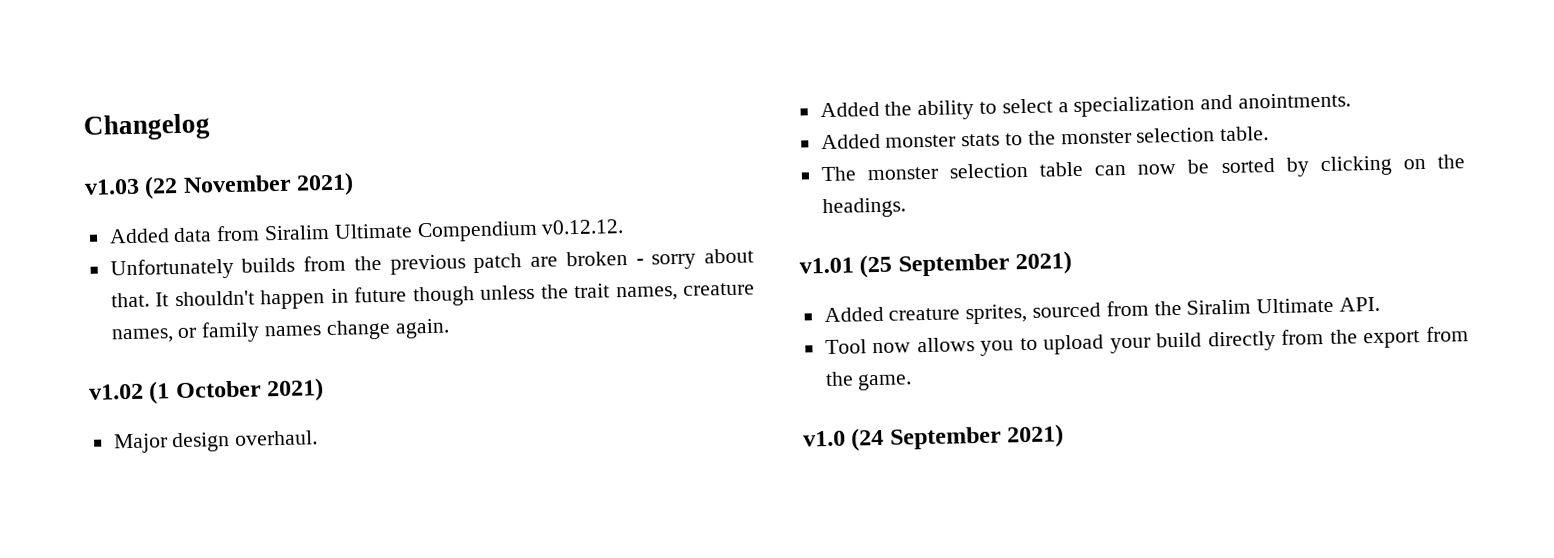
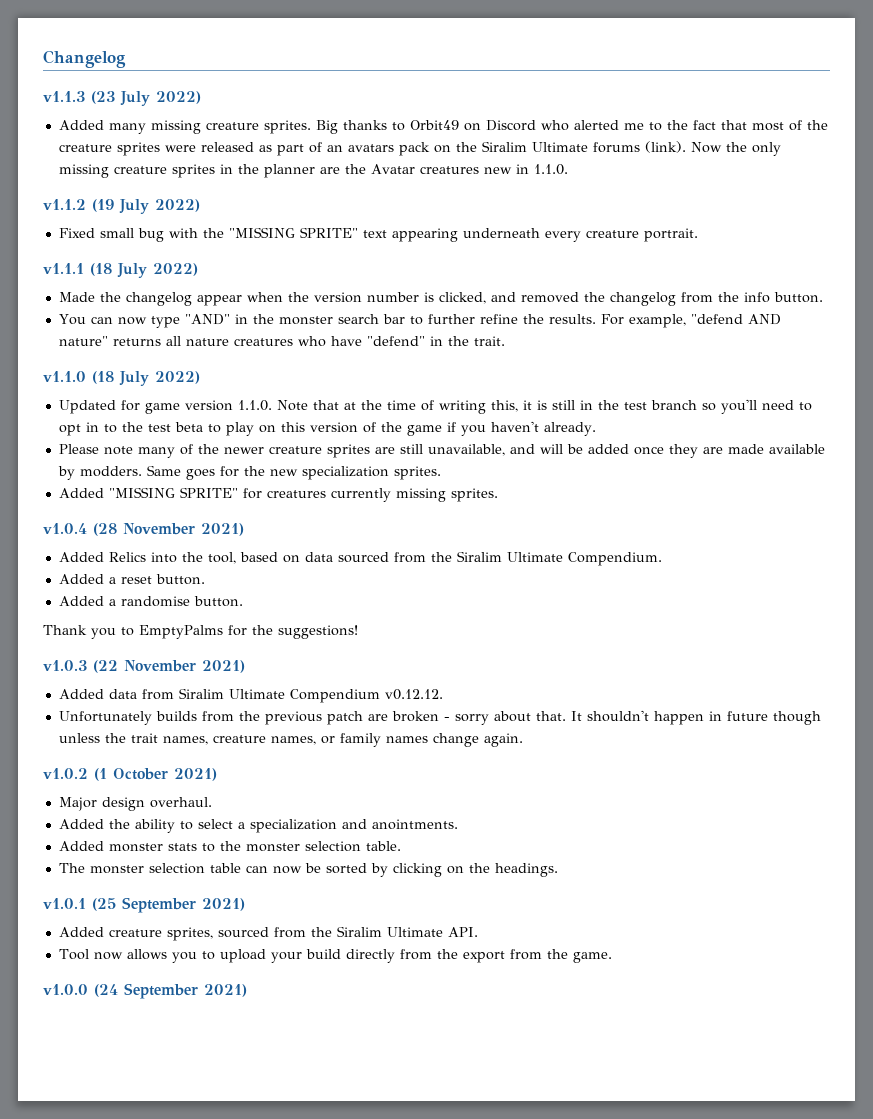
[84,178,140,195] v1.03 -> [43,91,201,106] [58,120,828,134] [58,141,781,156] [58,164,568,178] [43,199,200,214] [58,227,698,242] [43,263,198,278] [58,292,823,306] [58,314,781,328] [58,336,505,347] [43,371,200,386] [58,399,812,414] [58,421,596,436] [58,444,825,458] [57,465,441,480] [58,487,498,502] [43,523,244,536] [58,551,662,566] [58,574,205,585] [58,596,243,607] [43,625,358,639] [43,660,87,671] v1.1.3 (23 July 2022) // Added many missing creature sprites. Big thanks to Orbit49 on Discord who alerted me to the fact that most of the creature sprites were released as part of an avatars pack on the Siralim Ultimate forums (link). Now the only missing creature sprites in the planner are the Avatar creatures new in 1.1.0. // v1.1.2 (19 July 2022) // Fixed small bug with the "MISSING SPRITE" text appearing underneath every creature portrait. // v1.1.1 (18 July 2022) // Made the changelog appear when the version number is clicked, and removed the changelog from the info button. // You can now type "AND" in the monster search bar to further refine the results. For example, "defend AND nature" returns all nature creatures who have "defend" in the trait. // v1.1.0 (18 July 2022) // Updated for game version 1.1.0. Note that at the time of writing this, it is still in the test branch so you'll need to opt in to the test beta to play on this version of the game if you haven't already. // Please note many of the newer creature sprites are still unavailable, and will be added once they are made available by modders. Same goes for the new specialization sprites. // Added "MISSING SPRITE" for creatures currently missing sprites. // v1.0.4 (28 November 2021) // Added Relics into the tool, based on data sourced from the Siralim Ultimate Compendium. // Added a reset button. // Added a randomise button. // Thank you to EmptyPalms for the suggestions! // v1.0.3
[88,383,144,400] v1.02 -> [43,768,88,779] v1.0.2
[799,257,854,274] v1.01 -> [43,898,86,909] v1.0.1
[803,430,846,447] v1.0 -> [43,984,88,995] v1.0.0

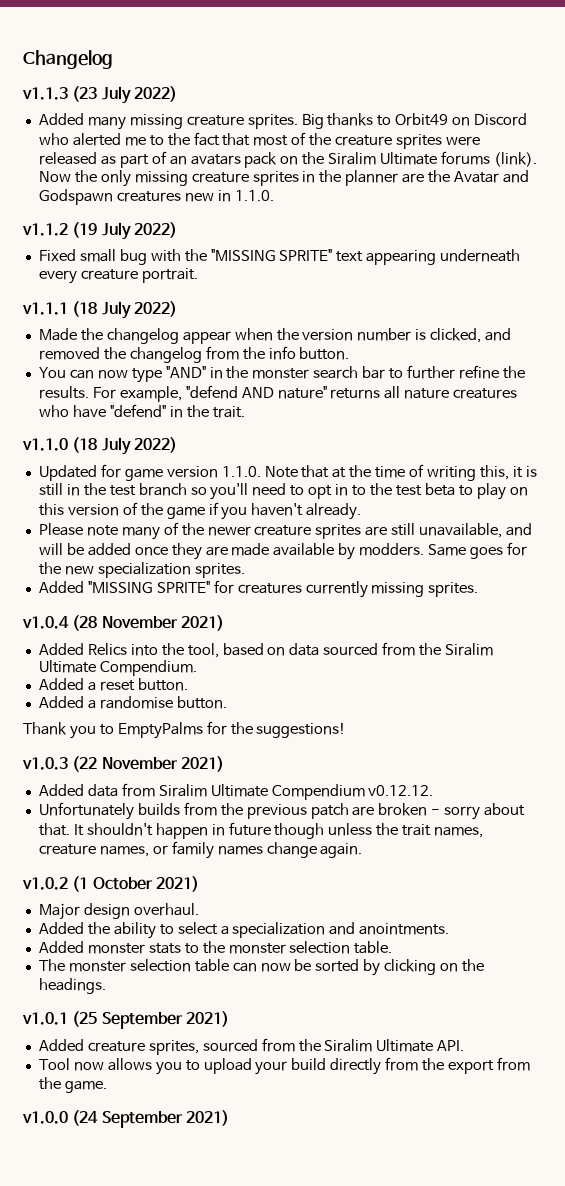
(415, 169) none -> [502,170,529,183] [38,189,113,205] and Godspawn

